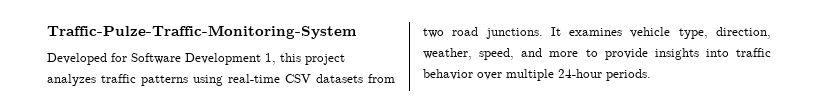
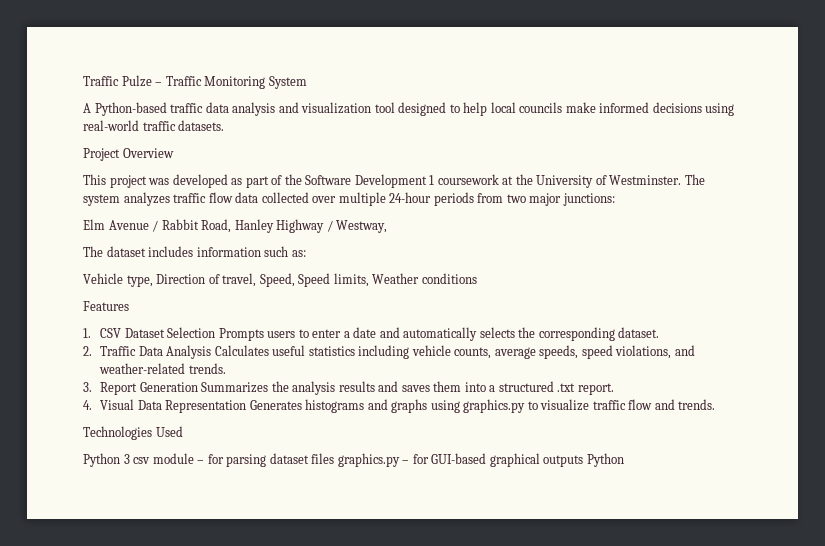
[47,25,357,39] [47,53,345,65] [47,74,395,86] [423,27,771,39] [423,48,771,60] [423,69,651,81] Traffic-Pulze-Traffic-Monitoring-System // Developed for Software Development 1, this project analyzes traffic patterns using real-time CSV datasets from two road junctions. It examines vehicle type, direction, weather, speed, and more to provide insights into traffic behavior over multiple 24-hour periods. -> [83,75,307,89] [83,102,735,116] [83,120,225,131] [83,148,174,161] [83,174,705,188] [83,192,615,206] [83,219,388,233] [83,246,306,257] [83,273,477,287] [83,301,129,311] [83,327,660,341] [83,345,695,359] [99,363,226,374] [83,381,614,395] [83,399,716,413] [83,426,183,440] [83,453,624,467] Traffic Pulze – Traffic Monitoring System // A Python-based traffic data analysis and visualization tool designed to help local councils make informed decisions using real-world traffic datasets. // Project Overview // This project was developed as part of the Software Development 1 coursework at the University of Westminster. The system analyzes traffic flow data collected over multiple 24-hour periods from two major junctions: // Elm Avenue / Rabbit Road, Hanley Highway / Westway, // The dataset includes information such as: // Vehicle type, Direction of travel, Speed, Speed limits, Weather conditions // Features // 1. CSV Dataset Selection Prompts users to enter a date and automatically selects the corresponding dataset. // 2. Traffic Data Analysis Calculates useful statistics including vehicle counts, average speeds, speed violations, and weather-related trends. // 3. Report Generation Summarizes the analysis results and saves them into a structured .txt report. // 4. Visual Data Representation Generates histograms and graphs using graphics.py to visualize traffic flow and trends. // Technologies Used // Python 3 csv module – for parsing dataset files graphics.py – for GUI-based graphical outputs Python

